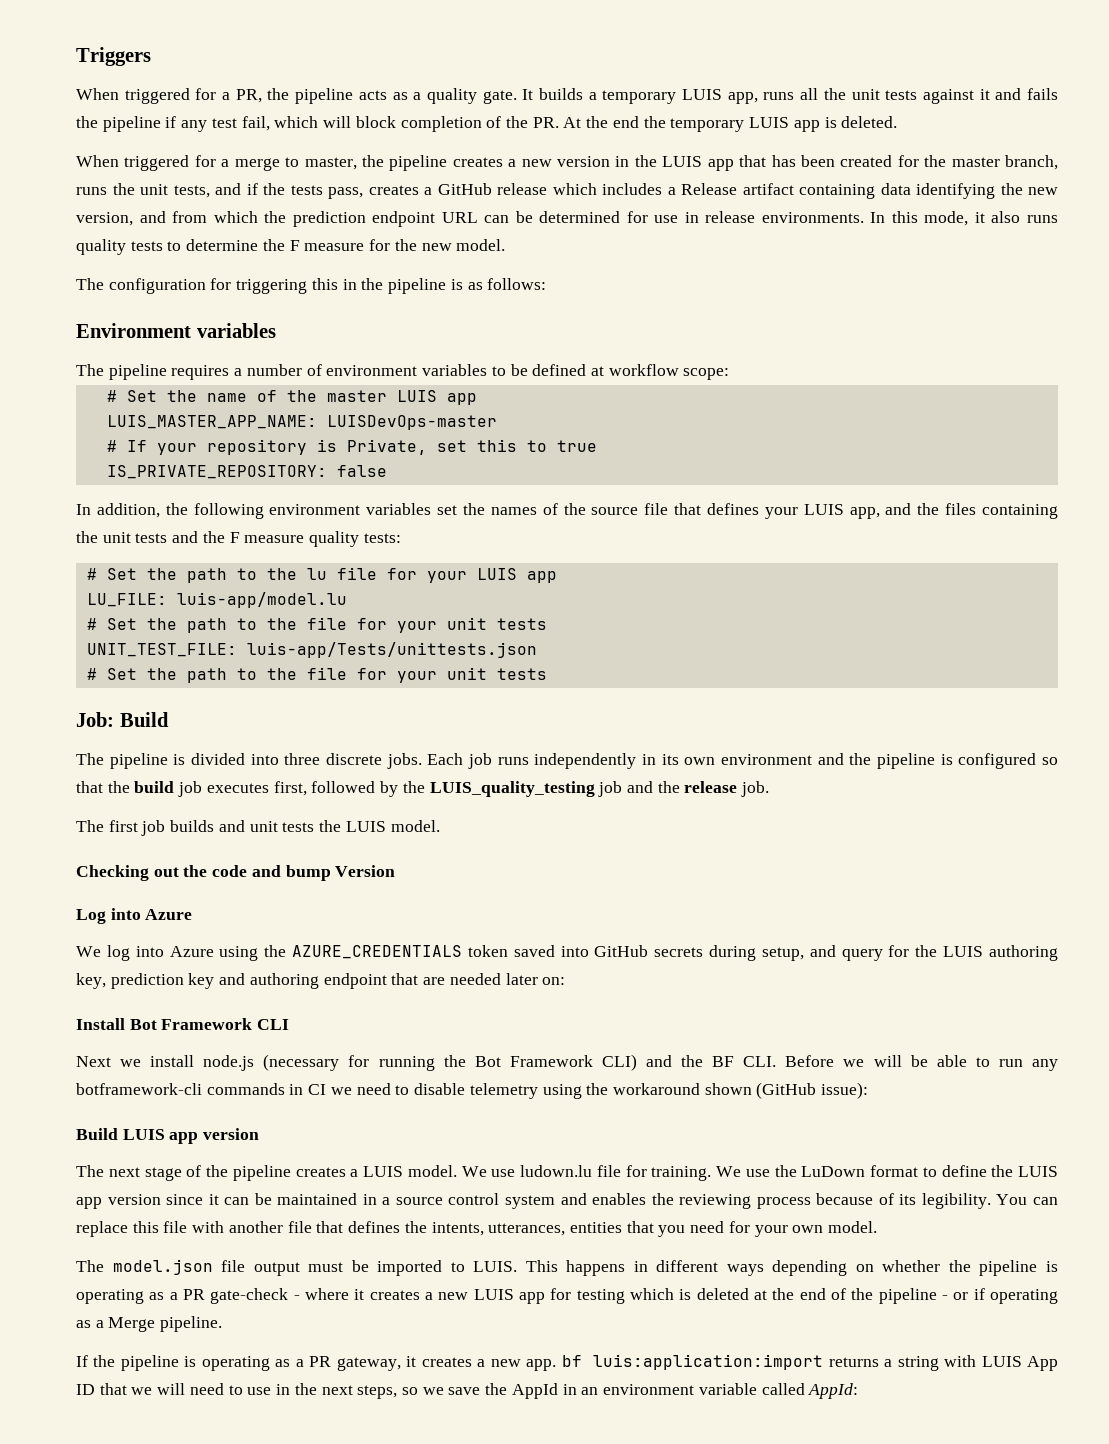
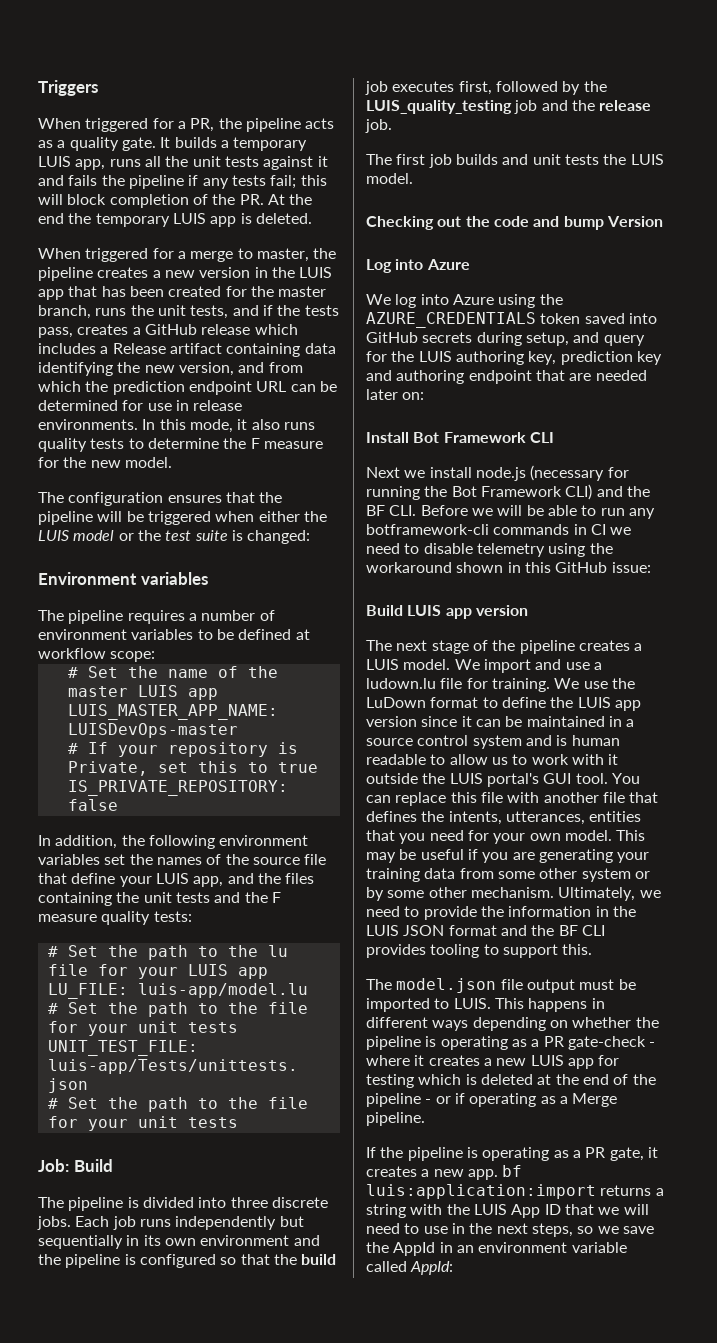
[211,116,319,131] test fail, which -> [231,175,327,189] tests fail; this
[210,278,547,294] for triggering this in the pipeline is as follows: -> [167,492,283,503] [38,511,327,525] [38,530,311,544] ensures that the pipeline will be triggered when either the LUIS model or the test suite is changed:
[707,503,759,515] defines -> [71,873,116,884] define
(637, 761) none -> [279,1216,304,1227] [38,1235,123,1249] but sequentially
[756,1082,869,1099] (GitHub issue): -> [507,562,651,573] in this GitHub issue:
[491,1169,516,1177] use -> [483,659,602,673] import and use a
[592,1193,991,1209] enables the reviewing process because of its legibility. -> [556,735,620,746] [366,754,619,765] [366,773,608,787] is human readable to allow us to work with it outside the LUIS portal's GUI tool.
(878, 1227) none -> [616,830,646,841] [366,849,650,863] [366,868,650,882] [366,887,661,901] [366,906,636,920] [366,925,605,936] [366,944,593,958] This may be useful if you are generating your training data from some other system or by some other mechanism. Ultimately, we need to provide the information in the LUIS JSON format and the BF CLI provides tooling to support this.
[336,1357,401,1371] gateway, -> [609,1147,644,1161] gate,
(977, 1361) none -> [446,1204,470,1215] the

